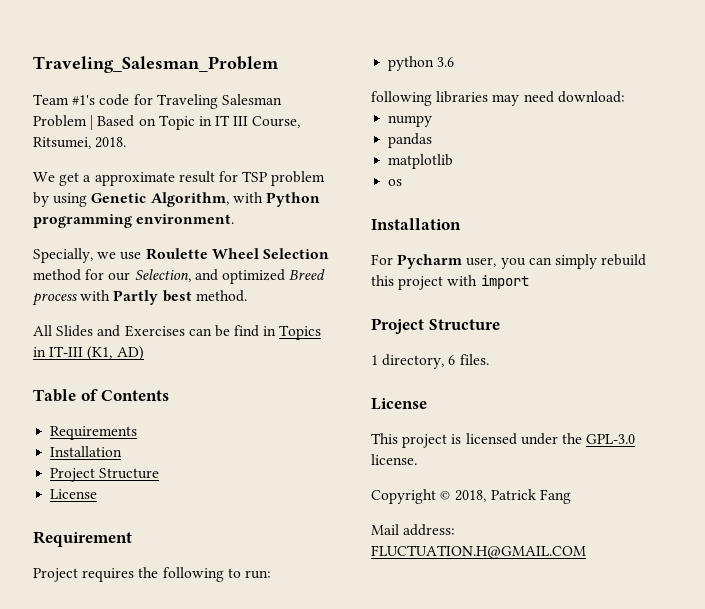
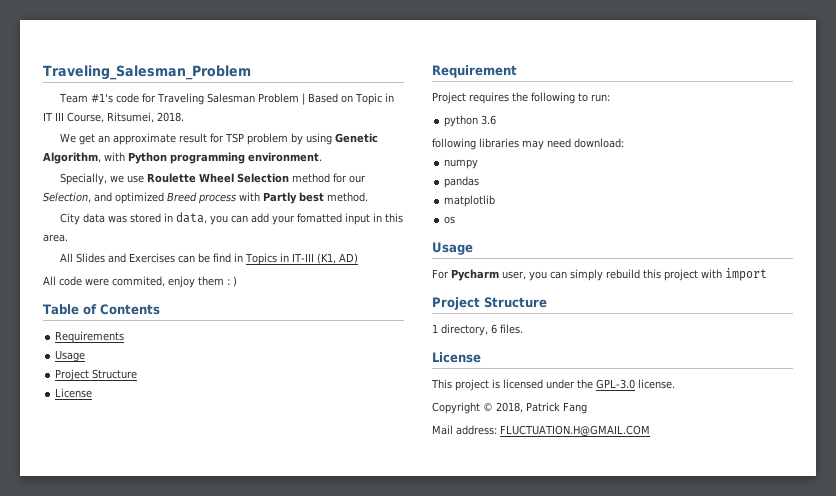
[83,175,92,182] a -> [98,135,111,143] an
(247, 296) none -> [60,212,404,225] [43,234,68,242] // City data was stored in data, you can add your fomatted input in this area.
(144, 353) none -> [43,276,237,288] // All code were commited, enjoy them : )
[50,446,123,457] Installation -> [55,350,86,362] Usage
[371,218,461,230] Installation -> [432,242,473,255] Usage

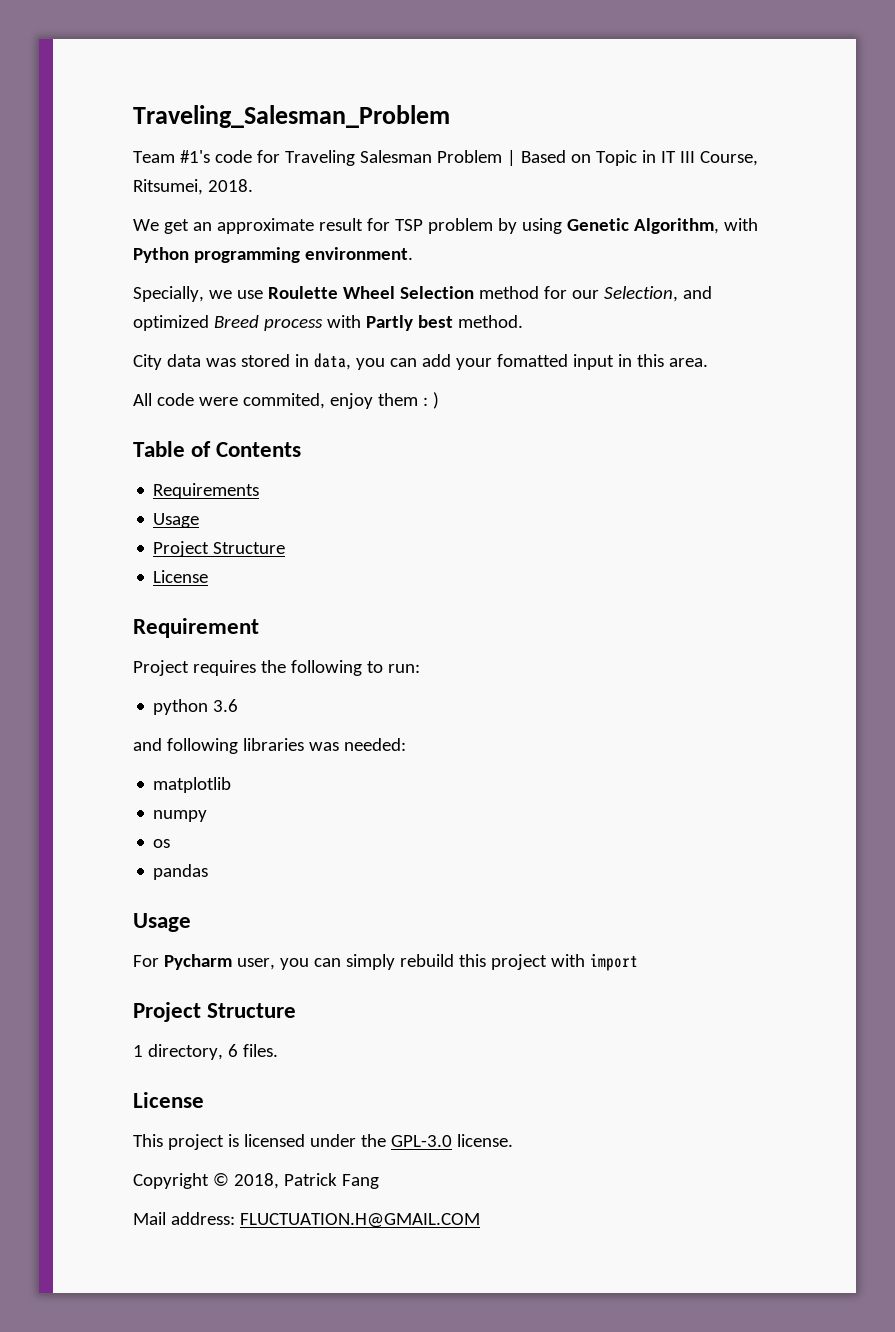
[60,253,359,265] // All Slides and Exercises can be find in Topics in IT-III (K1, AD) -> (708, 362) none
(497, 120) none -> [133,738,162,751] and
[522,138,624,150] may need download: -> [308,738,406,751] [153,777,232,793] was needed: // matplotlib
(479, 164) none -> [153,839,171,848] // os
[444,195,496,207] [444,216,456,224] // matplotlib // os -> (209, 872) none

